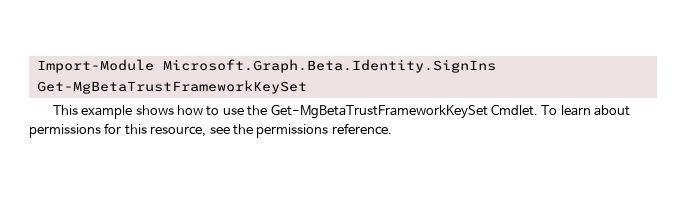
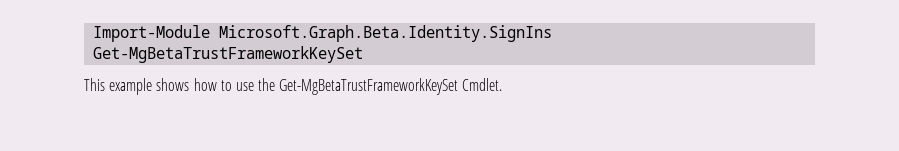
[541,105,631,116] [29,123,392,138] To learn about permissions for this resource, see the permissions reference. -> (503, 84) none

